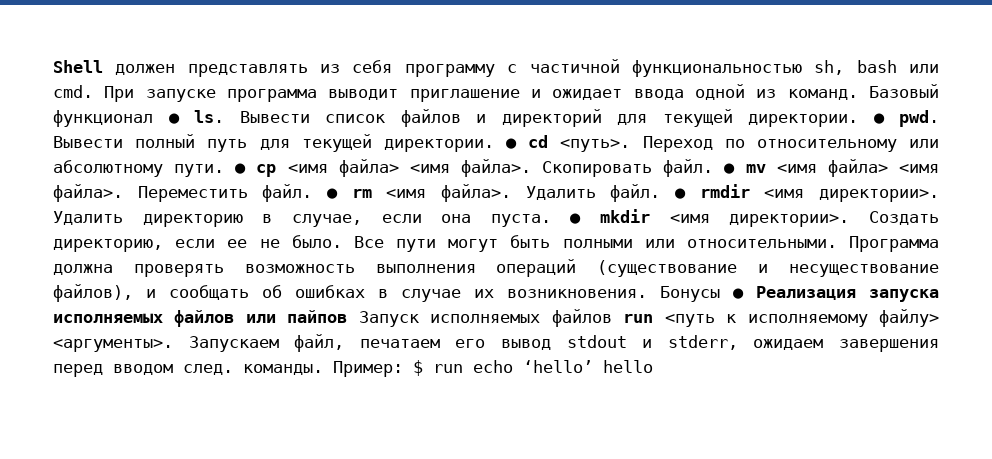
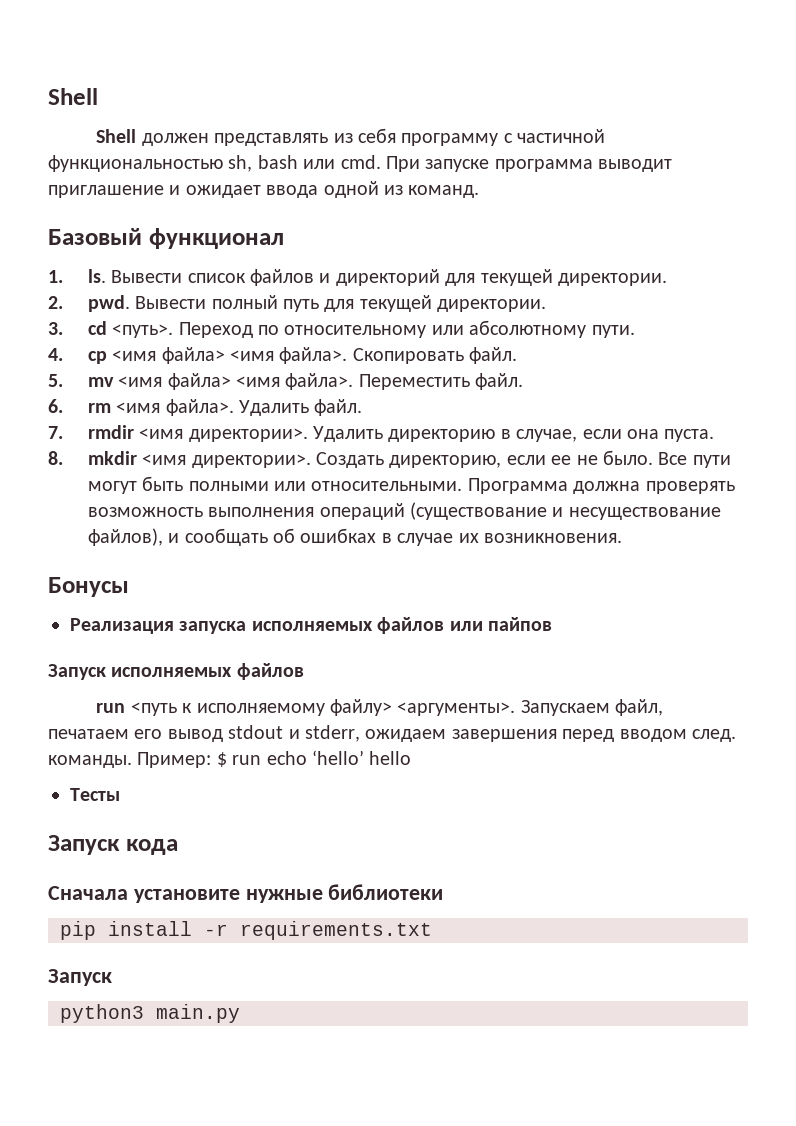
[53,60,103,73] Shell -> [48,88,98,105] [96,129,137,143] Shell // Shell
(858, 94) none -> (480, 191) //
[168,113,180,124] ● -> [48,270,63,283] // 1.
[873,113,885,124] ● -> [48,296,63,309] // 2.
[506,138,517,149] ● -> [48,322,63,335] // 3.
[235,163,247,174] ● -> [48,348,63,361] // 4.
[724,163,736,174] ● -> [48,374,63,387] // 5.
[327,188,339,199] ● -> [48,399,63,413] // 6.
[675,188,686,199] ● -> [48,426,63,439] // 7.
[570,213,582,224] ● -> [48,451,63,465] // 8.
(647, 293) none -> (623, 538) //
[733,288,744,299] ● -> (129, 587) //
(348, 316) none -> (552, 624) //
(612, 318) none -> (304, 671) //
(653, 366) none -> [70,788,120,801] [48,835,178,855] [48,884,444,903] [60,921,432,940] [48,969,112,986] [60,1004,240,1023] // Тесты // Запуск кода // Сначала установите нужные библиотеки // pip install -r requirements.txt // Запуск // python3 main.py

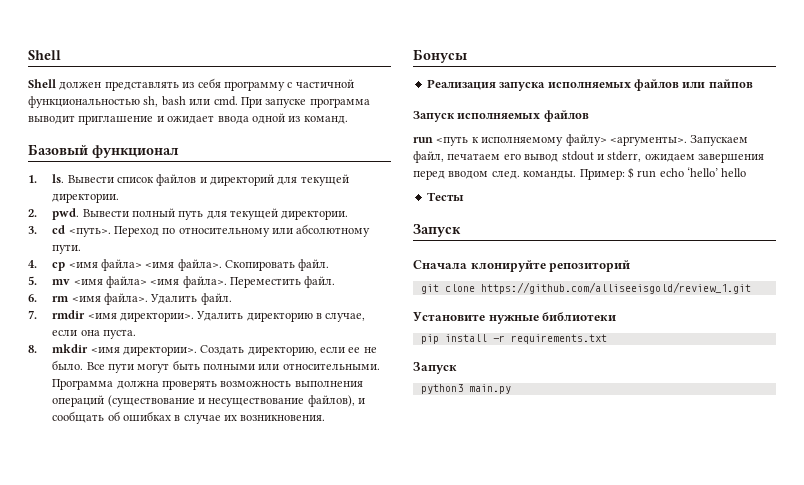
[125,839,178,855] кода -> (461, 230) none
[133,889,240,903] установите -> [470,260,631,272] [420,282,751,294] [413,312,485,322] клонируйте репозиторий // git clone https://github.com/alliseeisgold/review_1.git // Установите

